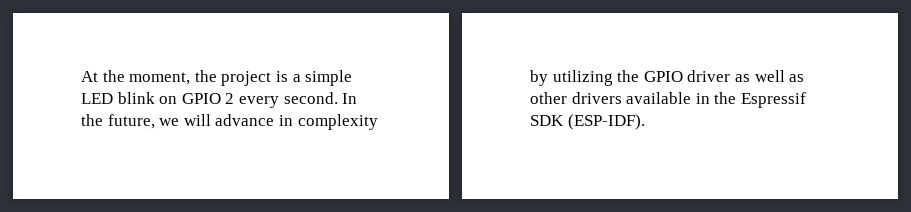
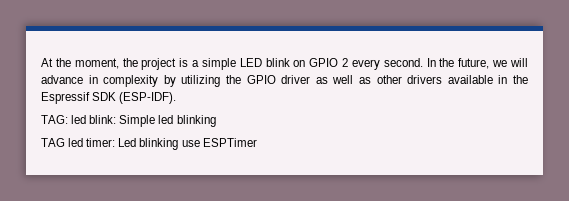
(645, 122) none -> [41,115,216,127] [41,138,257,150] // TAG: led blink: Simple led blinking // TAG led timer: Led blinking use ESPTimer

